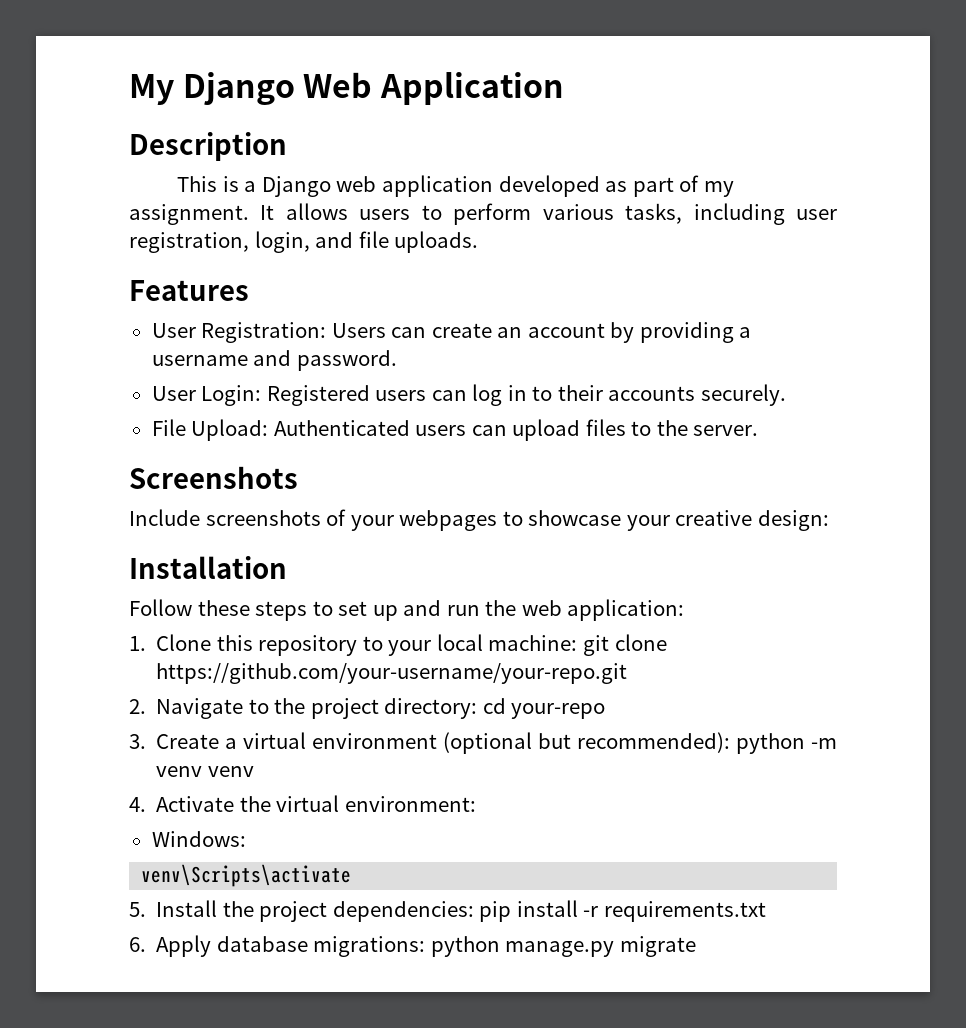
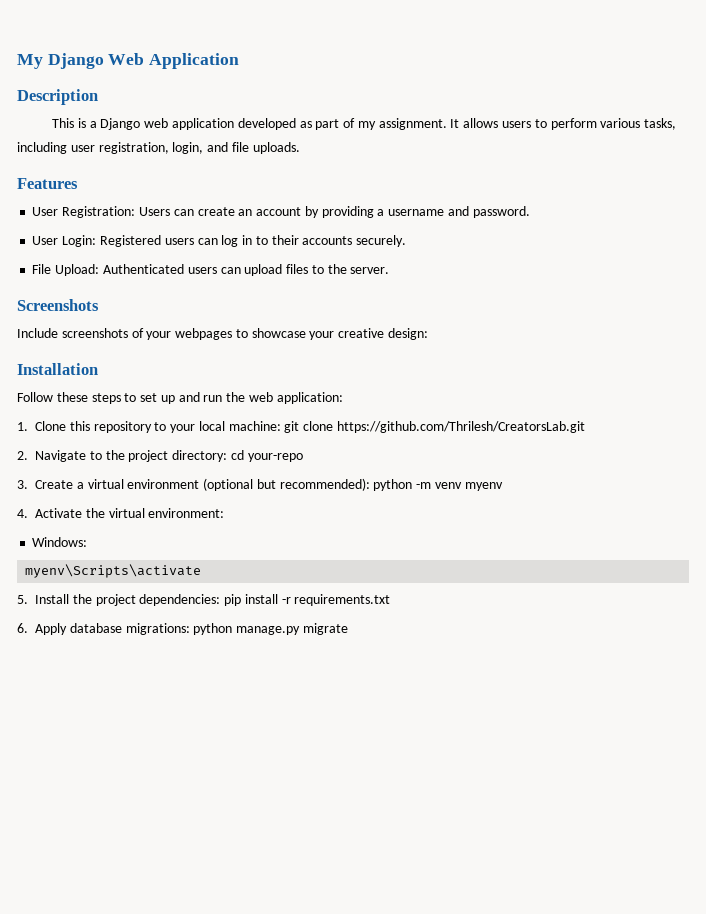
[156,663,628,684] https://github.com/your-username/your-repo.git -> [337,421,586,433] https://github.com/Thrilesh/CreatorsLab.git
[207,766,254,777] venv -> [464,482,503,491] myenv
[141,864,352,887] venv\Scripts\activate -> [25,564,202,578] myenv\Scripts\activate

